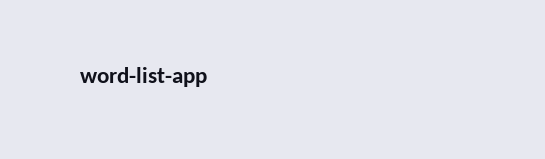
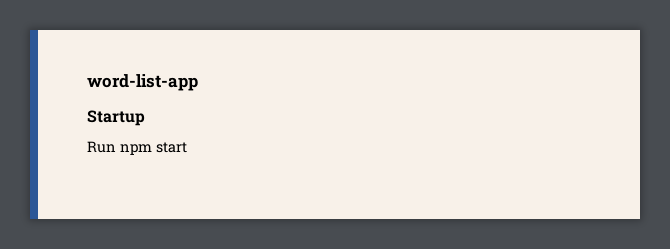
(207, 77) none -> [87,110,145,126] [87,141,187,155] // Startup // Run npm start

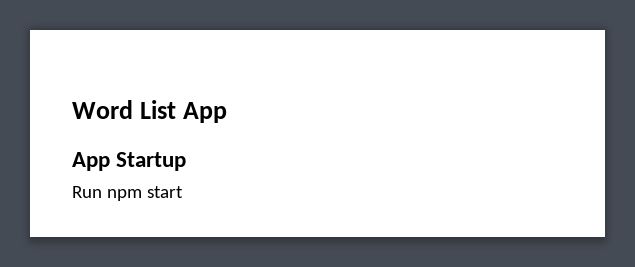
[87,74,198,91] word-list-app // -> [72,100,228,123] [72,152,110,171] Word List App // App

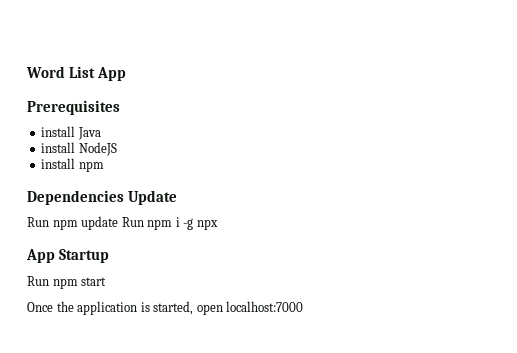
(228, 112) none -> [27,100,120,115] [41,126,101,140] [41,142,117,156] [41,158,104,172] [27,190,177,205] [27,216,218,230] // Prerequisites // install Java // install NodeJS // install npm // Dependencies Update // Run npm update Run npm i -g npx
(183, 192) none -> [27,301,304,315] // Once the application is started, open localhost:7000

